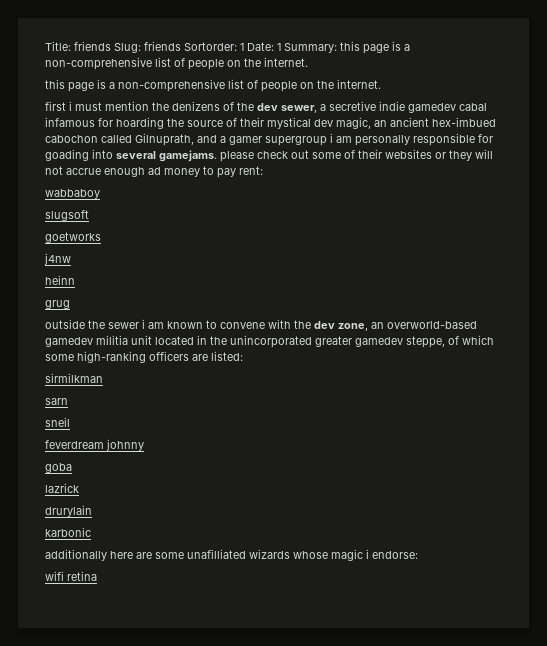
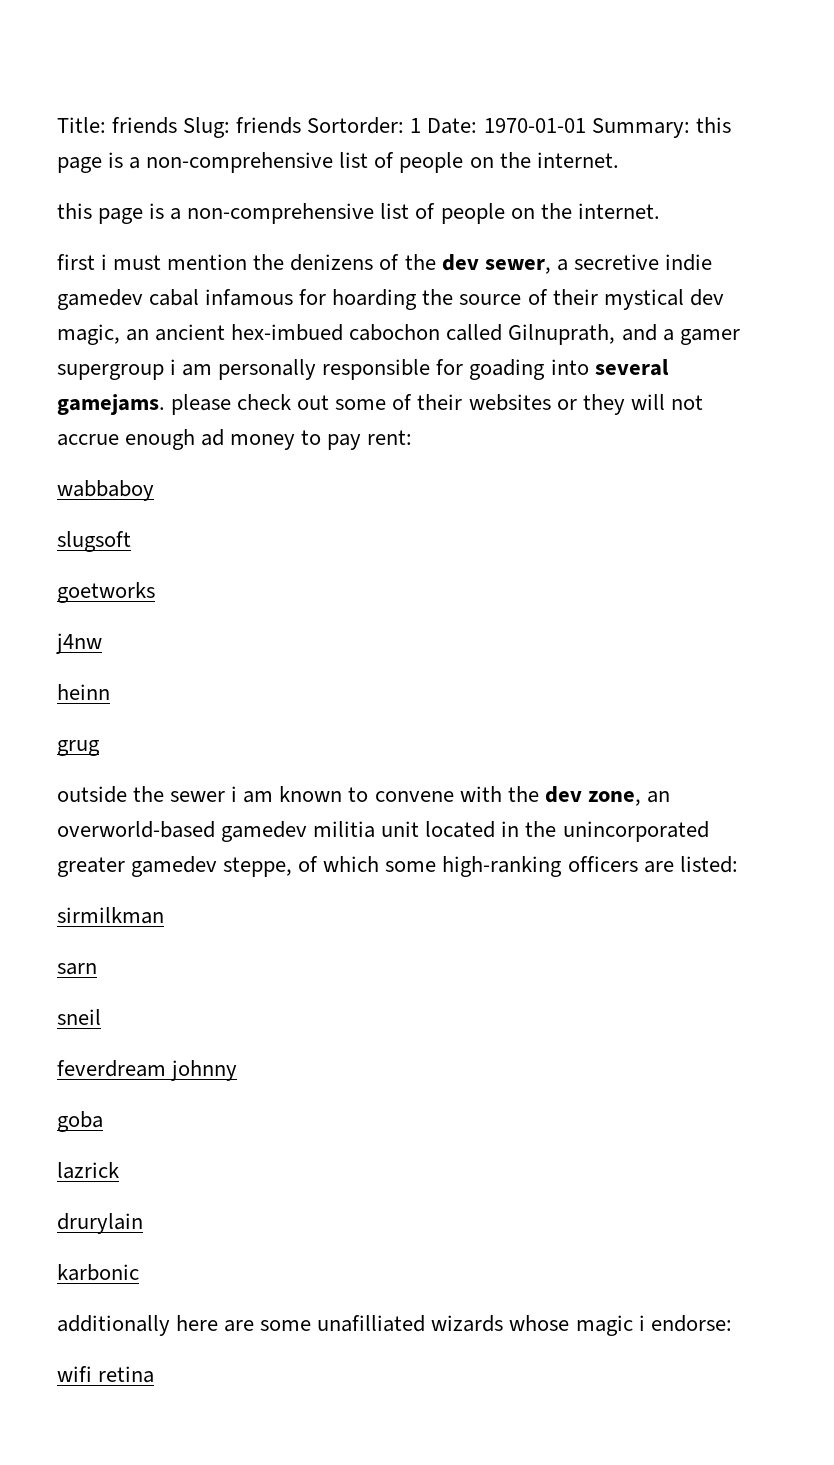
[277,43,281,51] 1 -> [483,118,586,133] 1970-01-01

